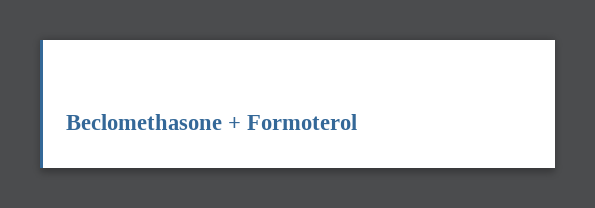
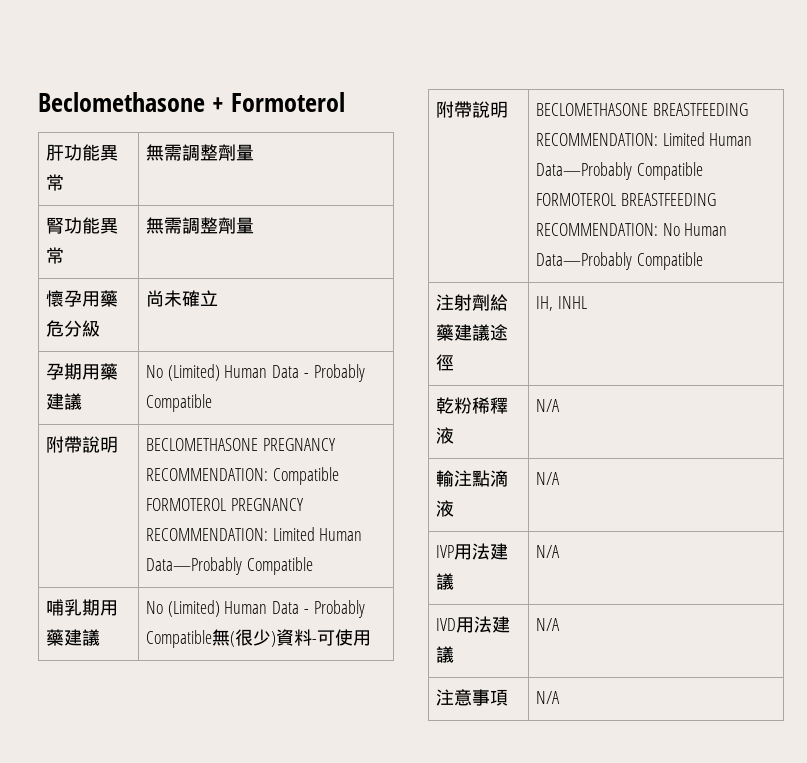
(358, 122) none -> [45,144,118,161] [45,174,64,191] [145,144,254,161] [45,217,118,234] [45,247,64,264] [145,217,254,234] [45,290,118,307] [45,320,100,337] [145,290,218,307] [45,363,118,380] [45,393,82,410] [145,364,366,382] [145,394,212,412] [45,436,118,453] [145,438,336,451] [145,467,339,485] [145,498,304,511] [145,527,363,541] [145,557,313,575] [45,599,118,616] [45,629,100,646] [145,600,366,618] [145,629,371,648] [435,101,508,118] [535,103,748,116] [535,132,753,146] [535,162,703,180] [535,193,716,206] [535,223,728,236] [535,252,703,270] [435,294,508,311] [435,324,508,341] [435,354,454,371] [535,296,587,311] [435,397,508,414] [435,427,454,444] [535,399,560,412] [435,470,508,487] [435,500,454,517] [535,472,560,485] [435,543,508,560] [435,573,454,590] [535,545,560,558] [435,616,510,633] [435,646,454,663] [535,618,560,631] [435,689,508,706] [535,691,560,704] // 肝功能異常 | 無需調整劑量 // 腎功能異常 | 無需調整劑量 // 懷孕用藥危分級 | 尚未確立 // 孕期用藥建議 | No (Limited) Human Data - Probably Compatible // 附帶說明 | BECLOMETHASONE PREGNANCY RECOMMENDATION: Compatible FORMOTEROL PREGNANCY RECOMMENDATION: Limited Human Data—Probably Compatible // 哺乳期用藥建議 | No (Limited) Human Data - Probably Compatible無(很少)資料-可使用 // 附帶說明 | BECLOMETHASONE BREASTFEEDING RECOMMENDATION: Limited Human Data—Probably Compatible FORMOTEROL BREASTFEEDING RECOMMENDATION: No Human Data—Probably Compatible // 注射劑給藥建議途徑 | IH, INHL // 乾粉稀釋液 | N/A // 輸注點滴液 | N/A // IVP用法建議 | N/A // IVD用法建議 | N/A // 注意事項 | N/A

